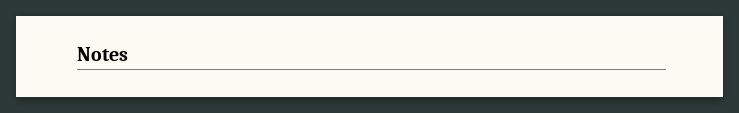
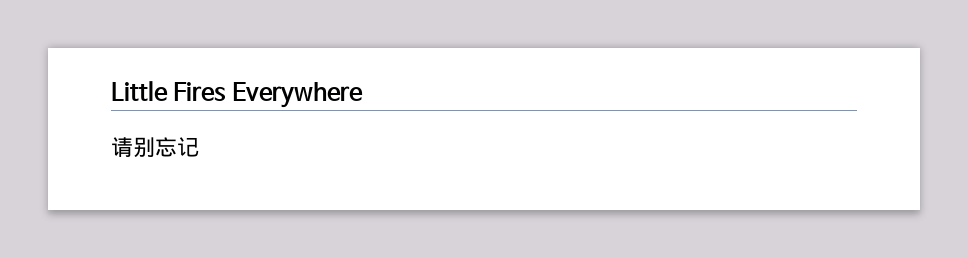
[77,47,128,61] Notes -> [111,81,363,108] [111,137,199,158] Little Fires Everywhere // 请别忘记

